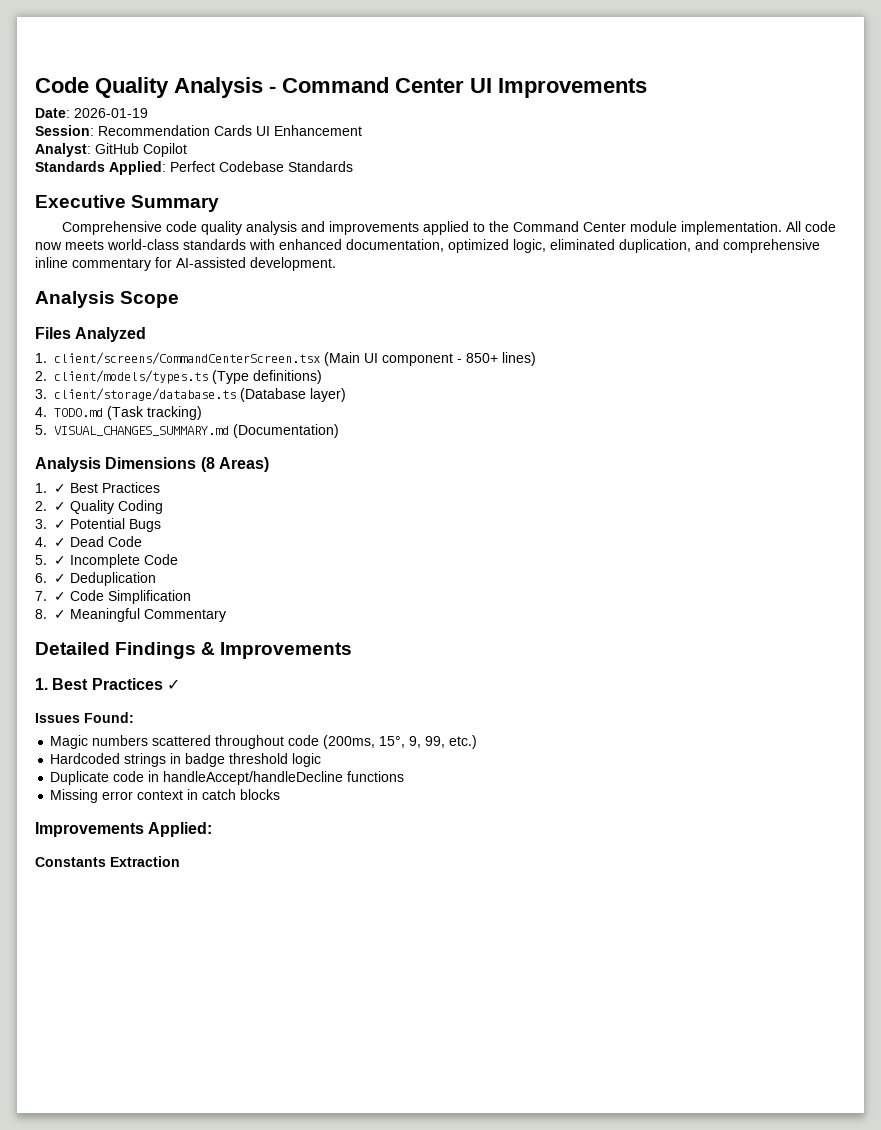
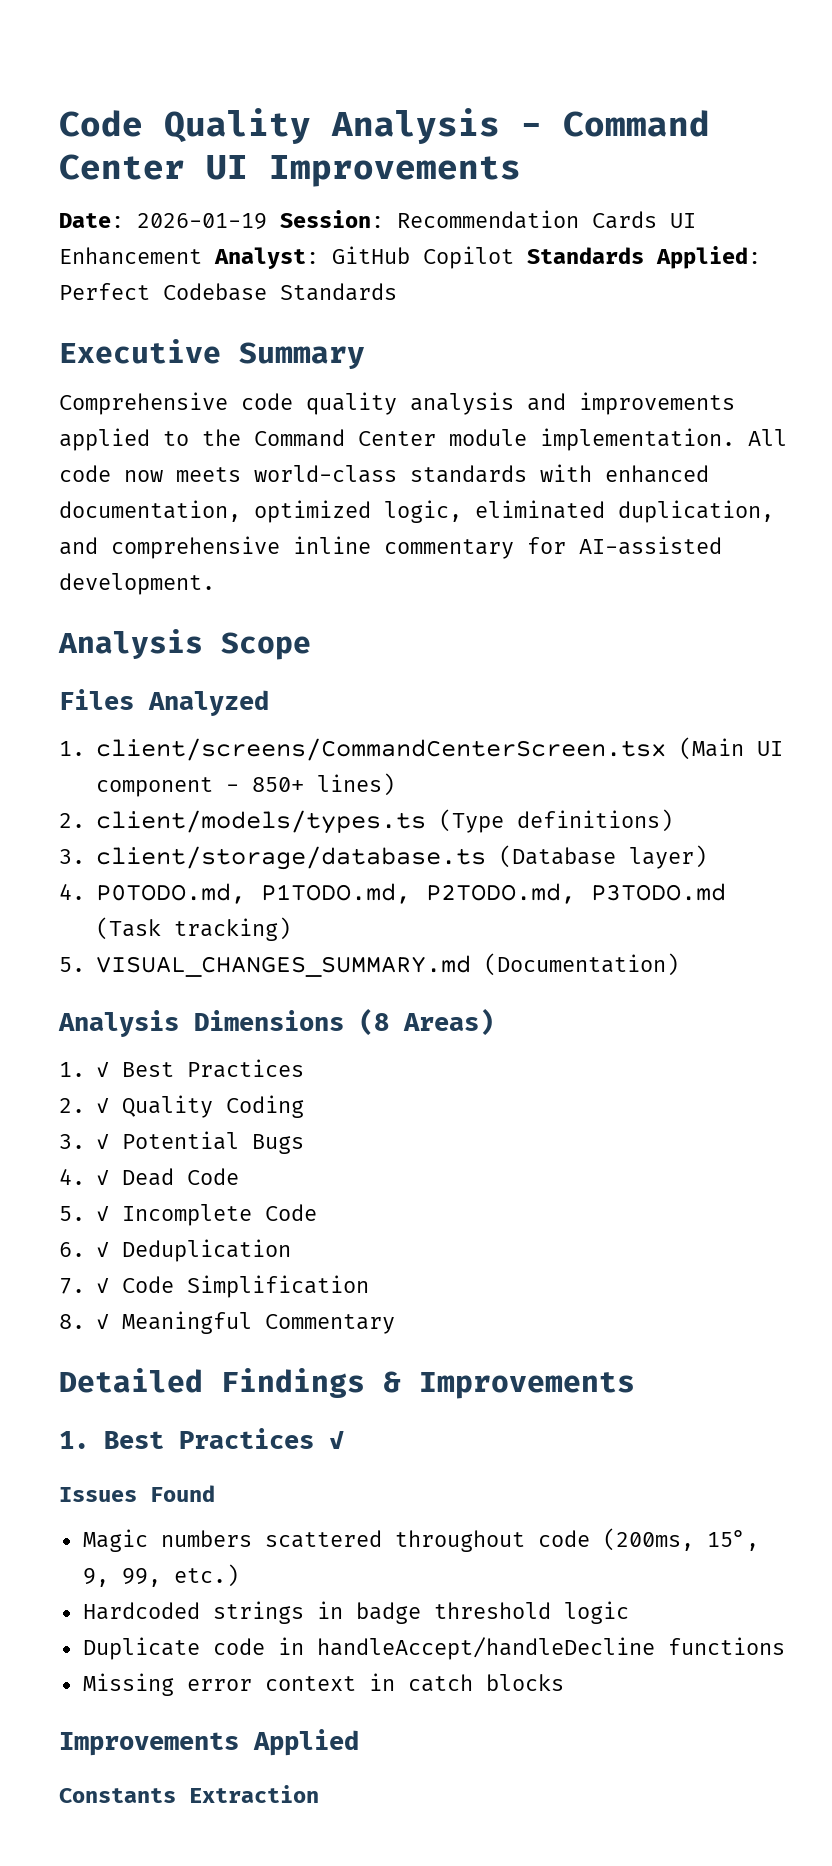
(148, 113) // -> (267, 221) none
(362, 130) // -> (202, 256) none
(187, 150) // -> (514, 257) none
[54,408,103,417] TODO.md -> [95,883,726,904] P0TODO.md, P1TODO.md, P2TODO.md, P3TODO.md
[84,712,134,723] Found: -> [150,1485,215,1502] Found
[148,822,213,837] Applied: -> [253,1729,359,1756] Applied

